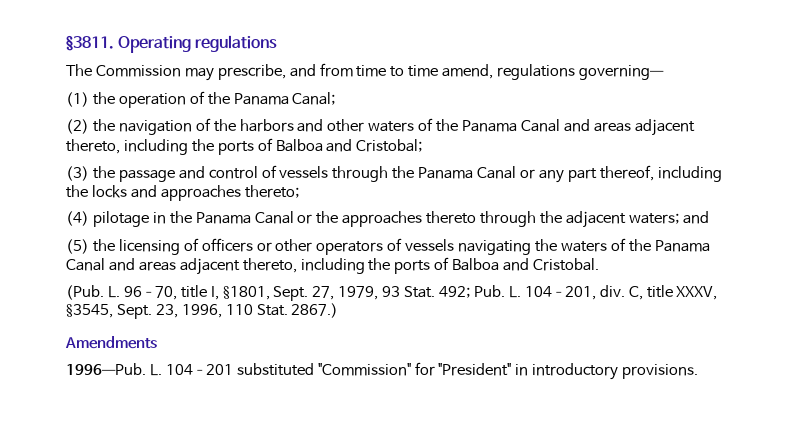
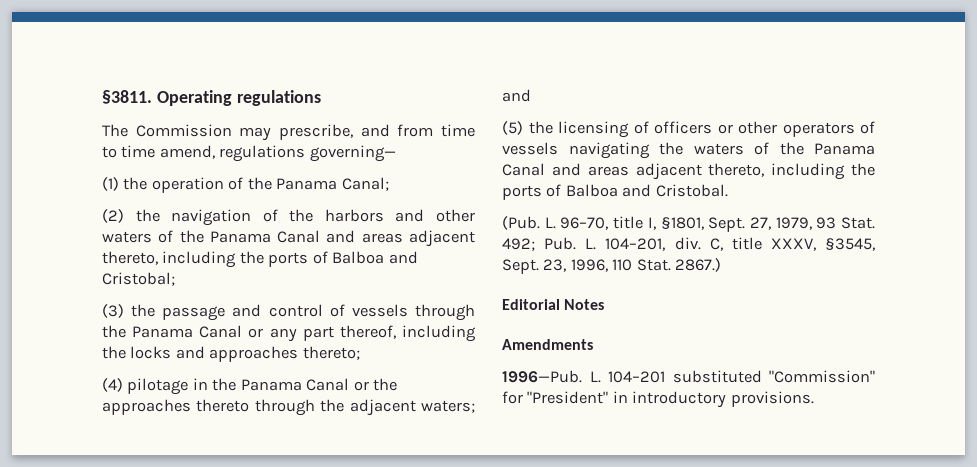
(339, 310) none -> [502,299,605,310] // Editorial Notes

